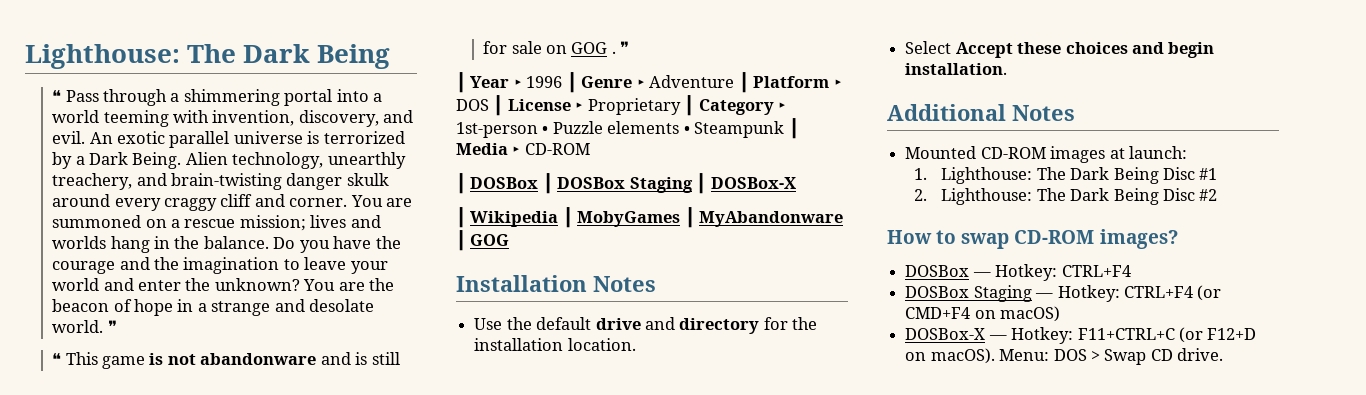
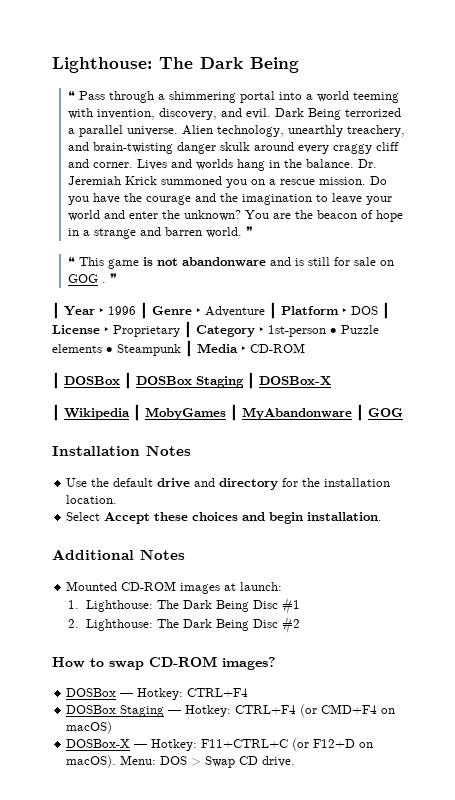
[89,131,405,148] [52,152,182,169] An exotic parallel universe is terrorized by a Dark Being. -> [275,108,402,120] [68,125,179,137] Dark Being terrorized a parallel universe.
[350,195,413,207] [52,215,347,231] You are summoned on a rescue mission; lives -> [137,159,168,170] Lives
(269, 242) none -> [358,159,378,168] [68,176,367,188] Dr. Jeremiah Krick summoned you on a rescue mission.
[309,299,375,312] desolate -> [165,227,203,236] barren

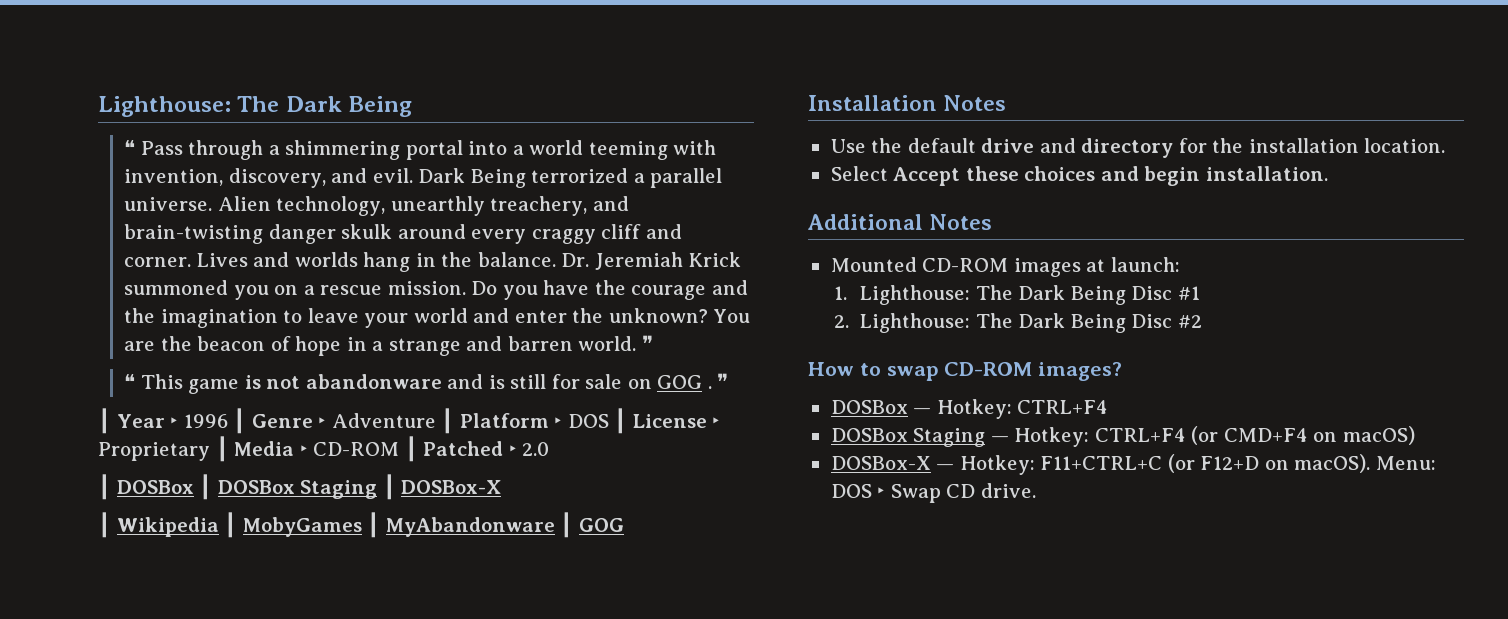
[196,325,379,337] [52,340,193,357] Category ‣ 1st-person • Puzzle elements • Steampunk ┃ -> (229, 449) none
(305, 348) none -> [404,436,550,462] ┃ Patched ‣ 2.0
[191,758,202,766] > -> [877,487,886,498] ‣

